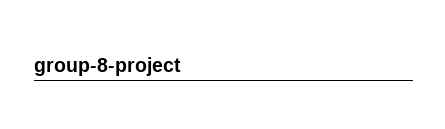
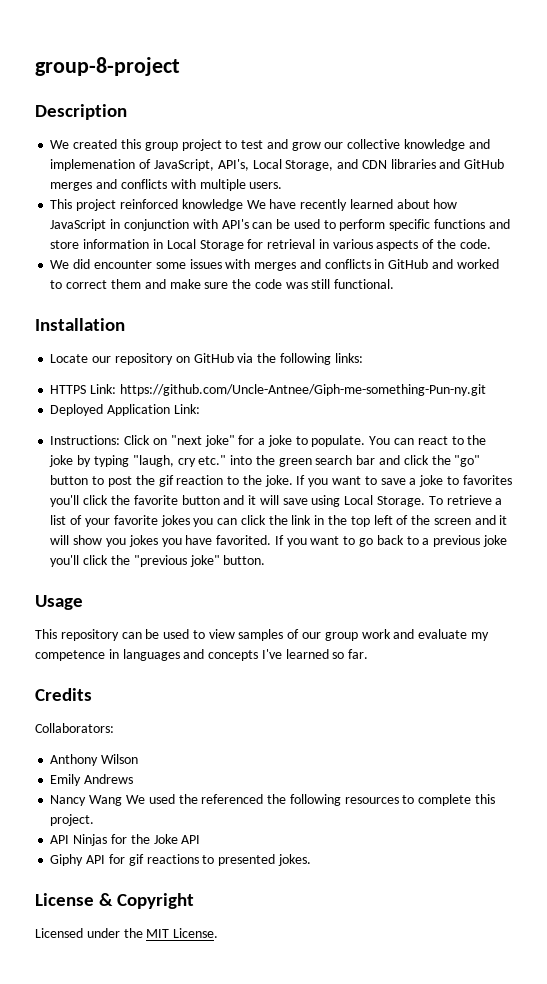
(181, 66) none -> [35,104,127,120] [50,139,490,151] [50,159,505,171] [50,179,283,191] [50,199,458,211] [50,219,510,231] [50,239,491,251] [50,259,499,271] [50,279,395,289] [35,318,125,331] [50,353,363,365] [50,384,486,396] [50,404,200,416] [50,435,487,447] [49,455,481,467] [50,475,512,487] [50,495,503,507] [50,515,508,527] [50,535,507,547] [50,555,266,567] [35,595,83,610] [35,629,489,641] [35,649,369,661] [35,688,92,701] [35,723,114,733] [50,754,139,766] [50,774,134,786] [50,794,495,806] [50,814,95,826] [50,834,201,846] [50,854,311,866] [35,893,195,909] [35,928,219,938] // Description // We created this group project to test and grow our collective knowledge and implemenation of JavaScript, API's, Local Storage, and CDN libraries and GitHub merges and conflicts with multiple users. // This project reinforced knowledge We have recently learned about how JavaScript in conjunction with API's can be used to perform specific functions and store information in Local Storage for retrieval in various aspects of the code. // We did encounter some issues with merges and conflicts in GitHub and worked to correct them and make sure the code was still functional. // Installation // Locate our repository on GitHub via the following links: // HTTPS Link: https://github.com/Uncle-Antnee/Giph-me-something-Pun-ny.git // Deployed Application Link: // Instructions: Click on "next joke" for a joke to populate. You can react to the joke by typing "laugh, cry etc." into the green search bar and click the "go" button to post the gif reaction to the joke. If you want to save a joke to favorites you'll click the favorite button and it will save using Local Storage. To retrieve a list of your favorite jokes you can click the link in the top left of the screen and it will show you jokes you have favorited. If you want to go back to a previous joke you'll click the "previous joke" button. // Usage // This repository can be used to view samples of our group work and evaluate my competence in languages and concepts I've learned so far. // Credits // Collaborators: // Anthony Wilson // Emily Andrews // Nancy Wang We used the referenced the following resources to complete this project. // API Ninjas for the Joke API // Giphy API for gif reactions to presented jokes. // License & Copyright // Licensed under the MIT License.

